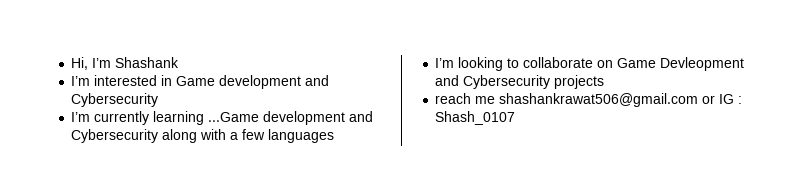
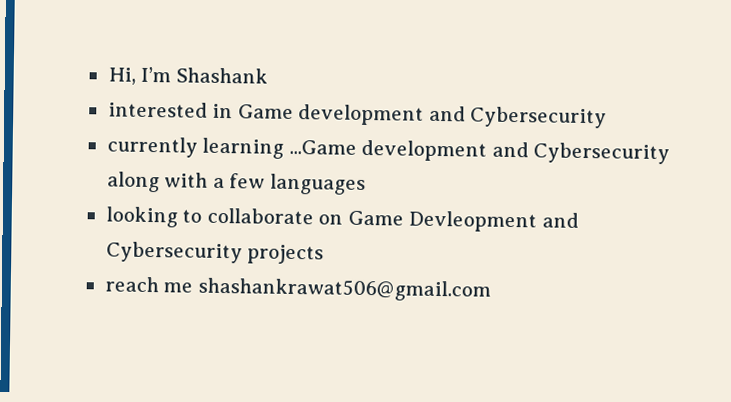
[71,76,91,86] I’m -> (268, 75) none
[71,112,91,122] I’m -> (608, 117) none
[435,58,455,68] I’m -> (366, 184) none
[702,94,743,104] [435,111,516,125] or IG : Shash_0107 -> (491, 289) none

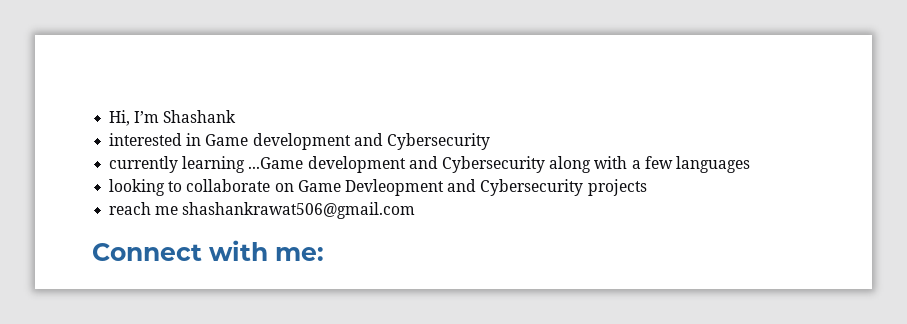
(491, 289) none -> [92,240,324,261] // Connect with me:

